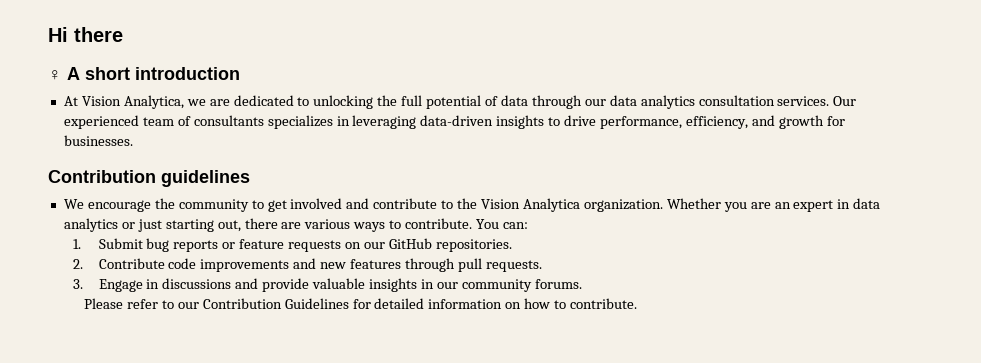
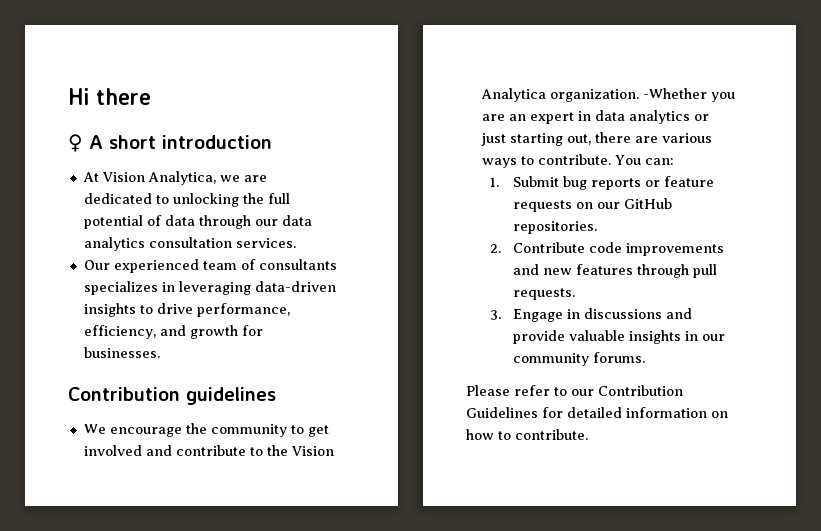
(830, 101) none -> (296, 243) //
[666,198,721,209] Whether -> [642,88,707,99] -Whether

